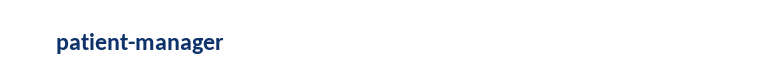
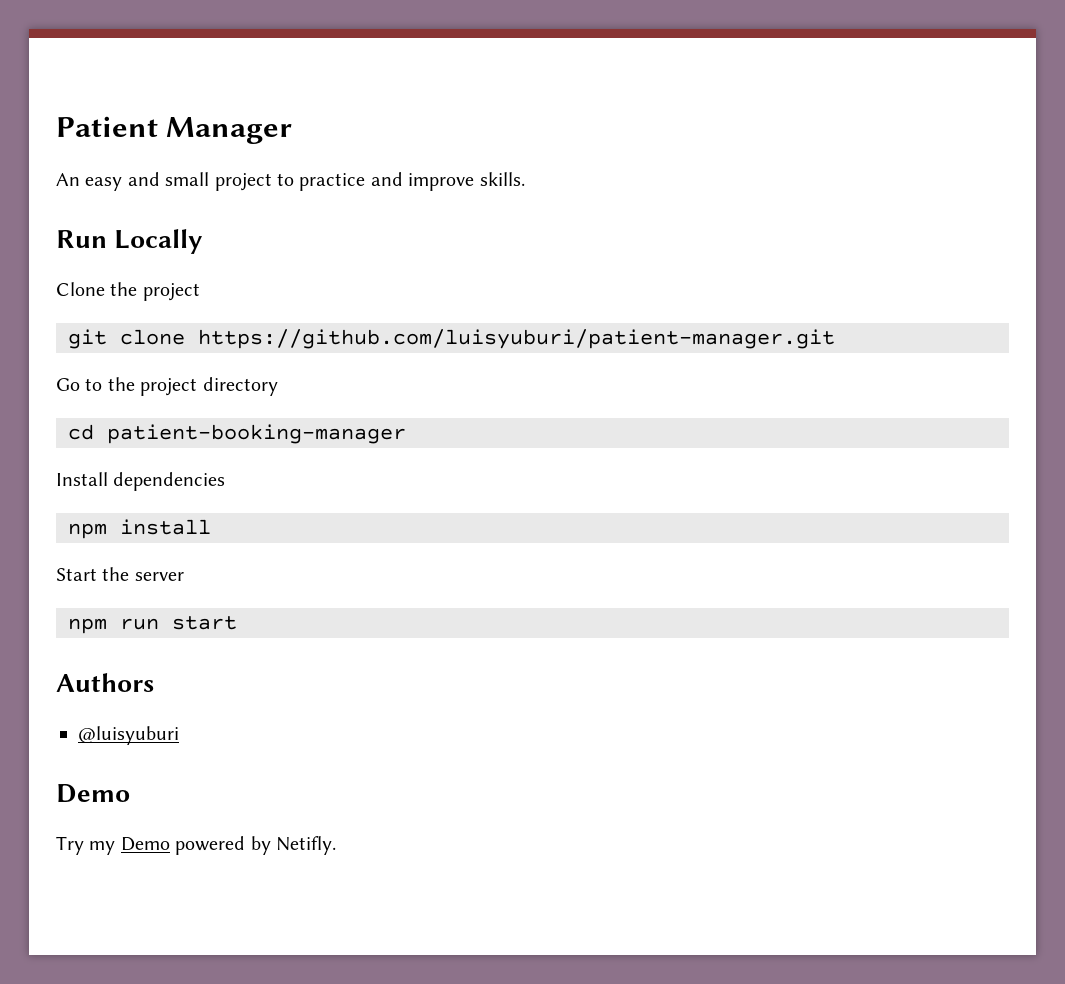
[56,33,224,54] patient-manager -> [56,116,293,144] [56,172,525,191] [56,229,204,254] [56,282,200,301] [68,329,835,349] [56,377,278,396] [68,424,406,444] [56,472,226,491] [68,519,211,539] [56,567,184,581] [68,616,237,634] [56,673,154,692] [78,726,179,745] [56,784,130,803] [56,836,336,855] Patient Manager // An easy and small project to practice and improve skills. // Run Locally // Clone the project // git clone https://github.com/luisyuburi/patient-manager.git // Go to the project directory // cd patient-booking-manager // Install dependencies // npm install // Start the server // npm run start // Authors // @luisyuburi // Demo // Try my Demo powered by Netifly.

